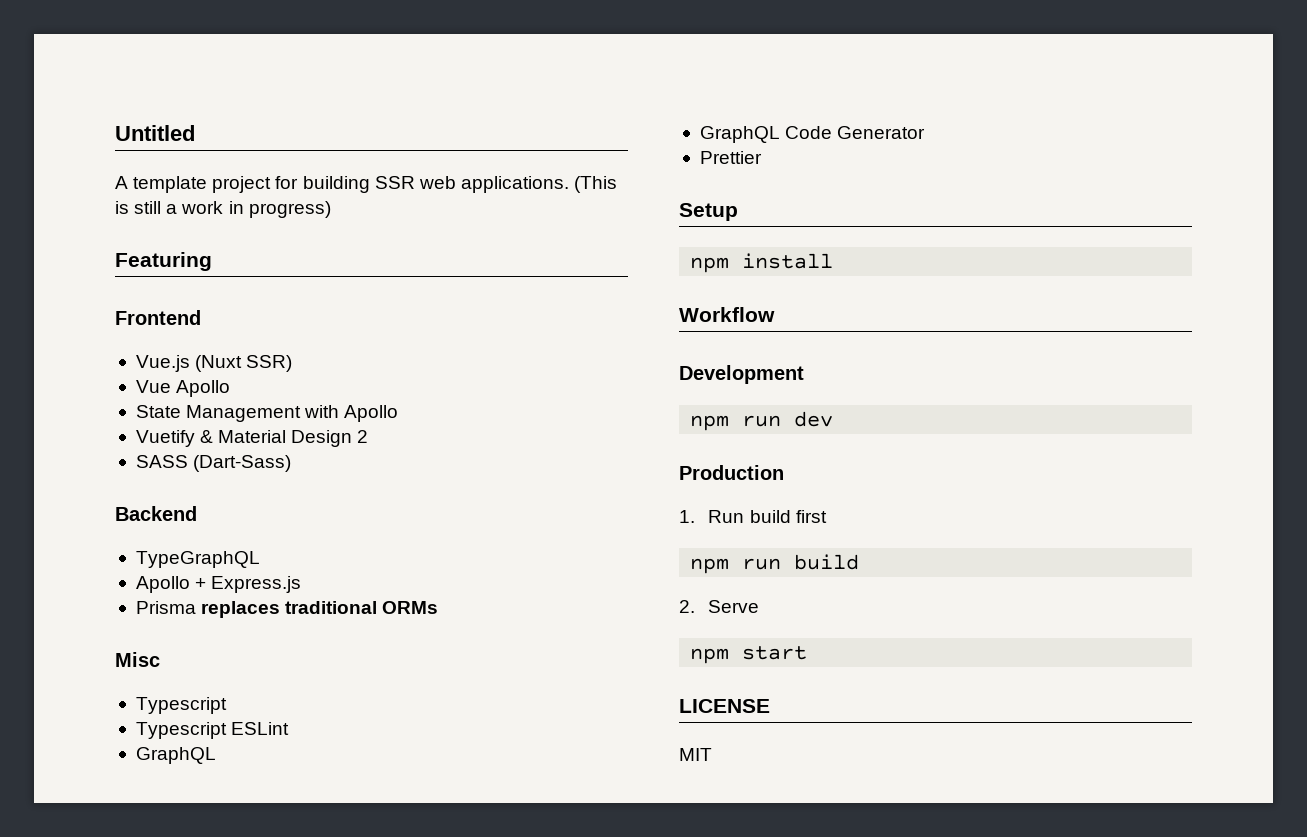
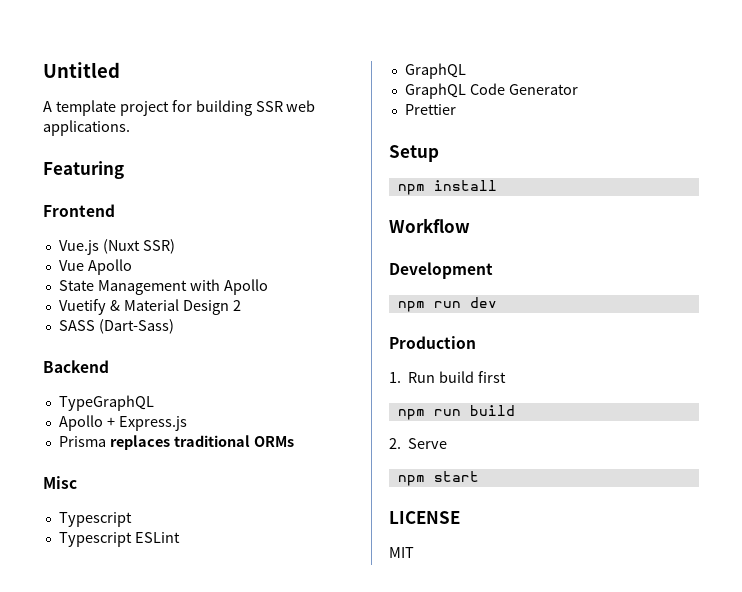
[574,176,618,193] [115,201,331,218] (This is still a work in progress) -> (130, 128) none

